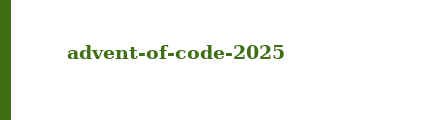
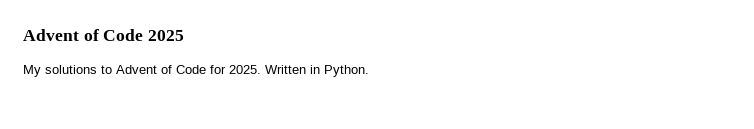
[67,45,285,59] advent-of-code-2025 -> [23,29,185,41] [23,65,369,77] Advent of Code 2025 // My solutions to Advent of Code for 2025. Written in Python.

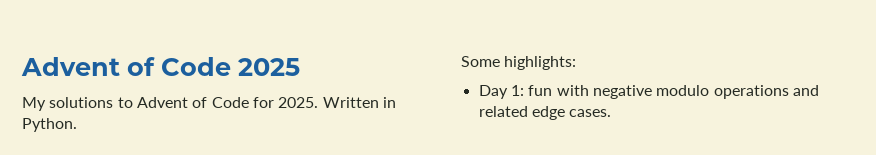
(369, 71) none -> [461,56,577,70] [478,85,819,99] [478,106,612,120] // Some highlights: // Day 1: fun with negative modulo operations and related edge cases.

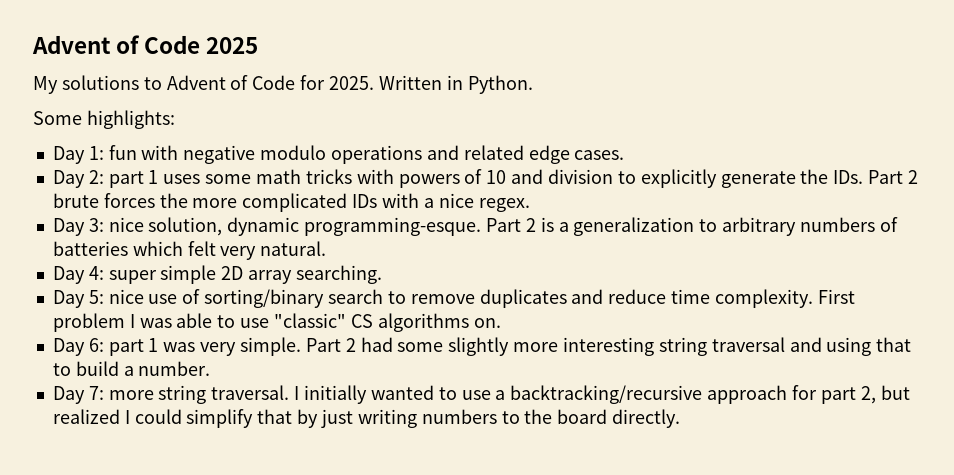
(612, 113) none -> [52,169,919,188] [52,193,530,212] [52,217,898,236] [52,241,327,260] [52,265,382,284] [52,289,855,308] [52,313,501,332] [52,337,912,356] [52,361,211,376] [52,385,910,404] [52,409,681,428] // Day 2: part 1 uses some math tricks with powers of 10 and division to explicitly generate the IDs. Part 2 brute forces the more complicated IDs with a nice regex. // Day 3: nice solution, dynamic programming-esque. Part 2 is a generalization to arbitrary numbers of batteries which felt very natural. // Day 4: super simple 2D array searching. // Day 5: nice use of sorting/binary search to remove duplicates and reduce time complexity. First problem I was able to use "classic" CS algorithms on. // Day 6: part 1 was very simple. Part 2 had some slightly more interesting string traversal and using that to build a number. // Day 7: more string traversal. I initially wanted to use a backtracking/recursive approach for part 2, but realized I could simplify that by just writing numbers to the board directly.

